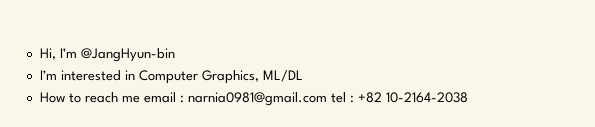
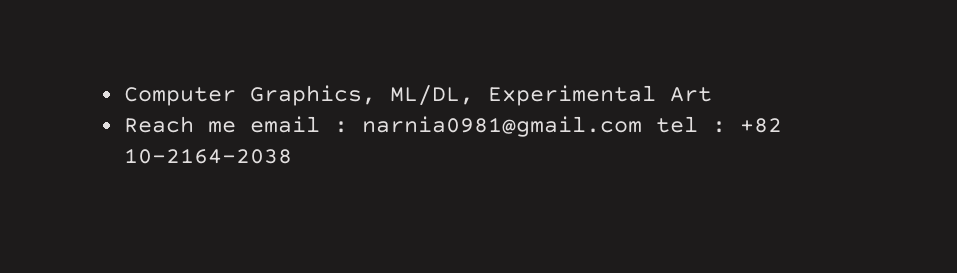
[39,48,175,62] [39,70,303,84] [39,92,118,103] Hi, I’m @JangHyun-bin // I’m interested in Computer Graphics, ML/DL // How to reach -> [123,85,712,106] [123,116,194,133] Computer Graphics, ML/DL, Experimental Art // Reach

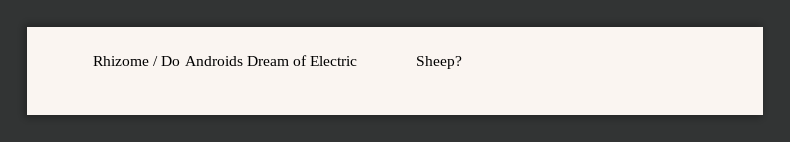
[123,85,712,106] [123,116,782,137] [123,148,292,164] Computer Graphics, ML/DL, Experimental Art // Reach me email : narnia0981@gmail.com tel : +82 10-2164-2038 -> [93,55,462,69] Rhizome / Do Androids Dream of Electric Sheep?

